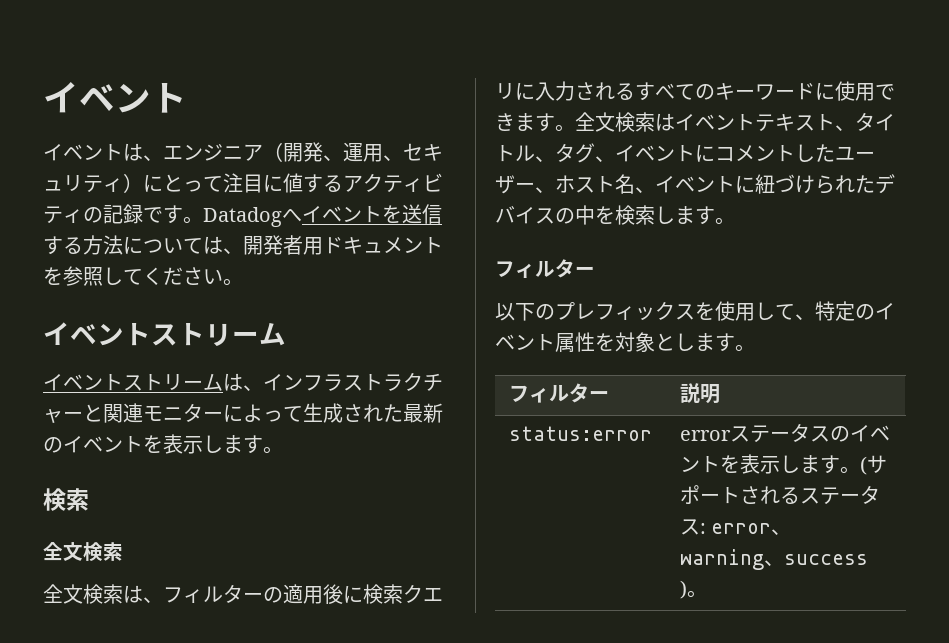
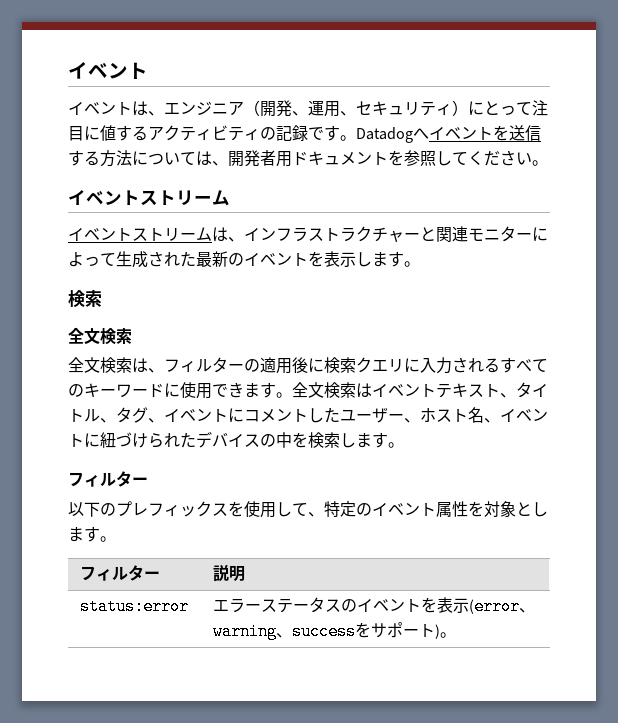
[679,430,731,441] error -> [213,598,262,613] エラー
[779,455,887,475] [679,485,880,505] [679,519,792,535] [679,549,868,570] します。(サポートされるステータス: error、warning、success -> [469,598,536,615] [213,622,436,640] (error、warning、successをサポート

